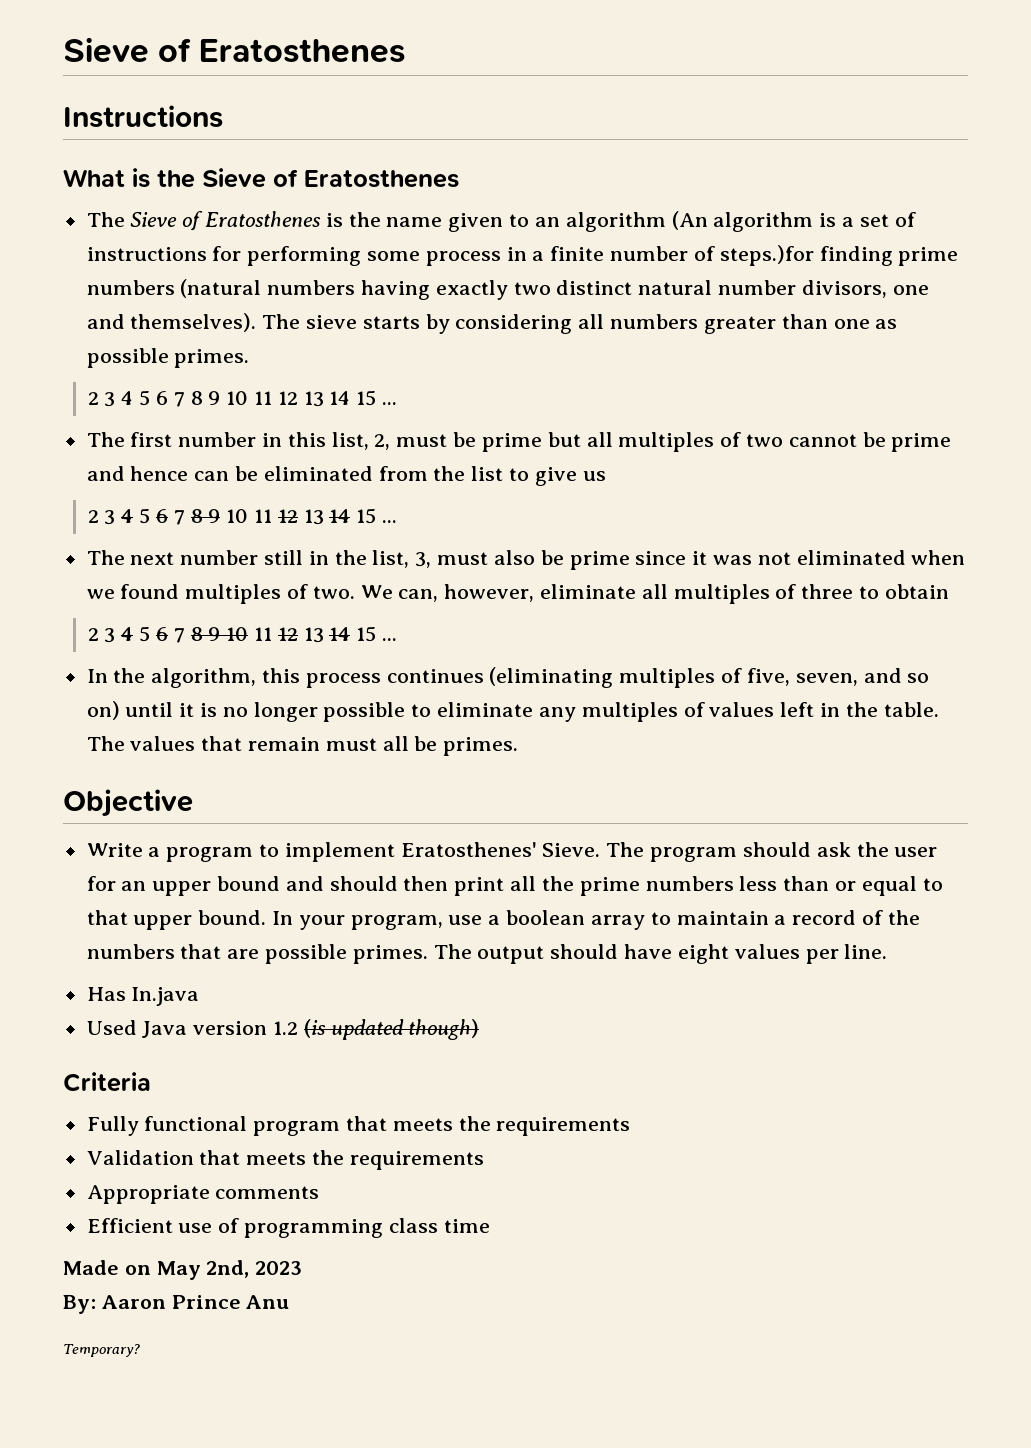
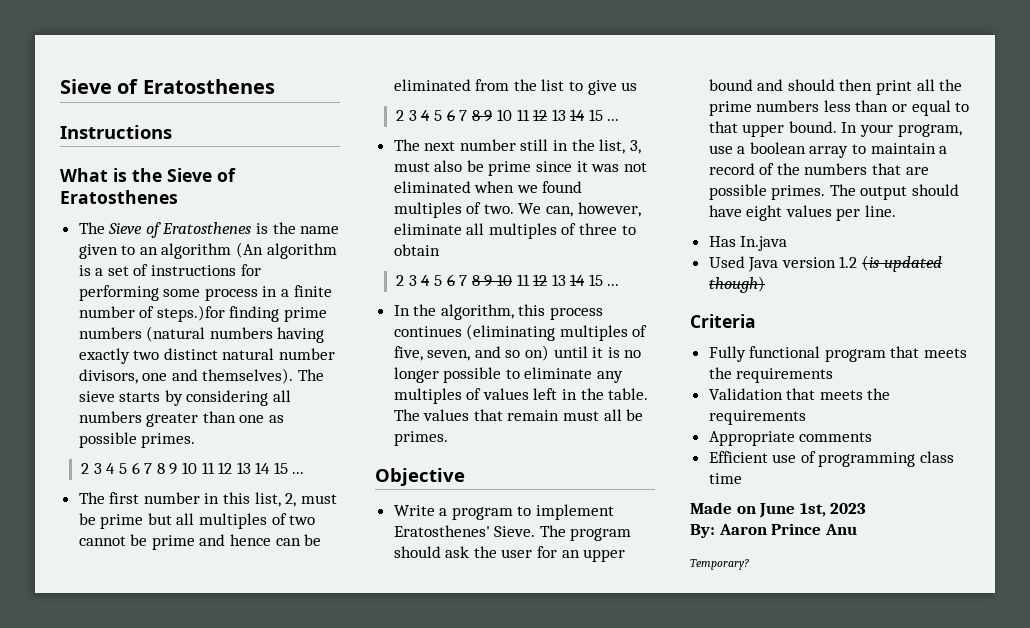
[156,1260,250,1280] May 2nd, -> [759,503,826,518] June 1st,

